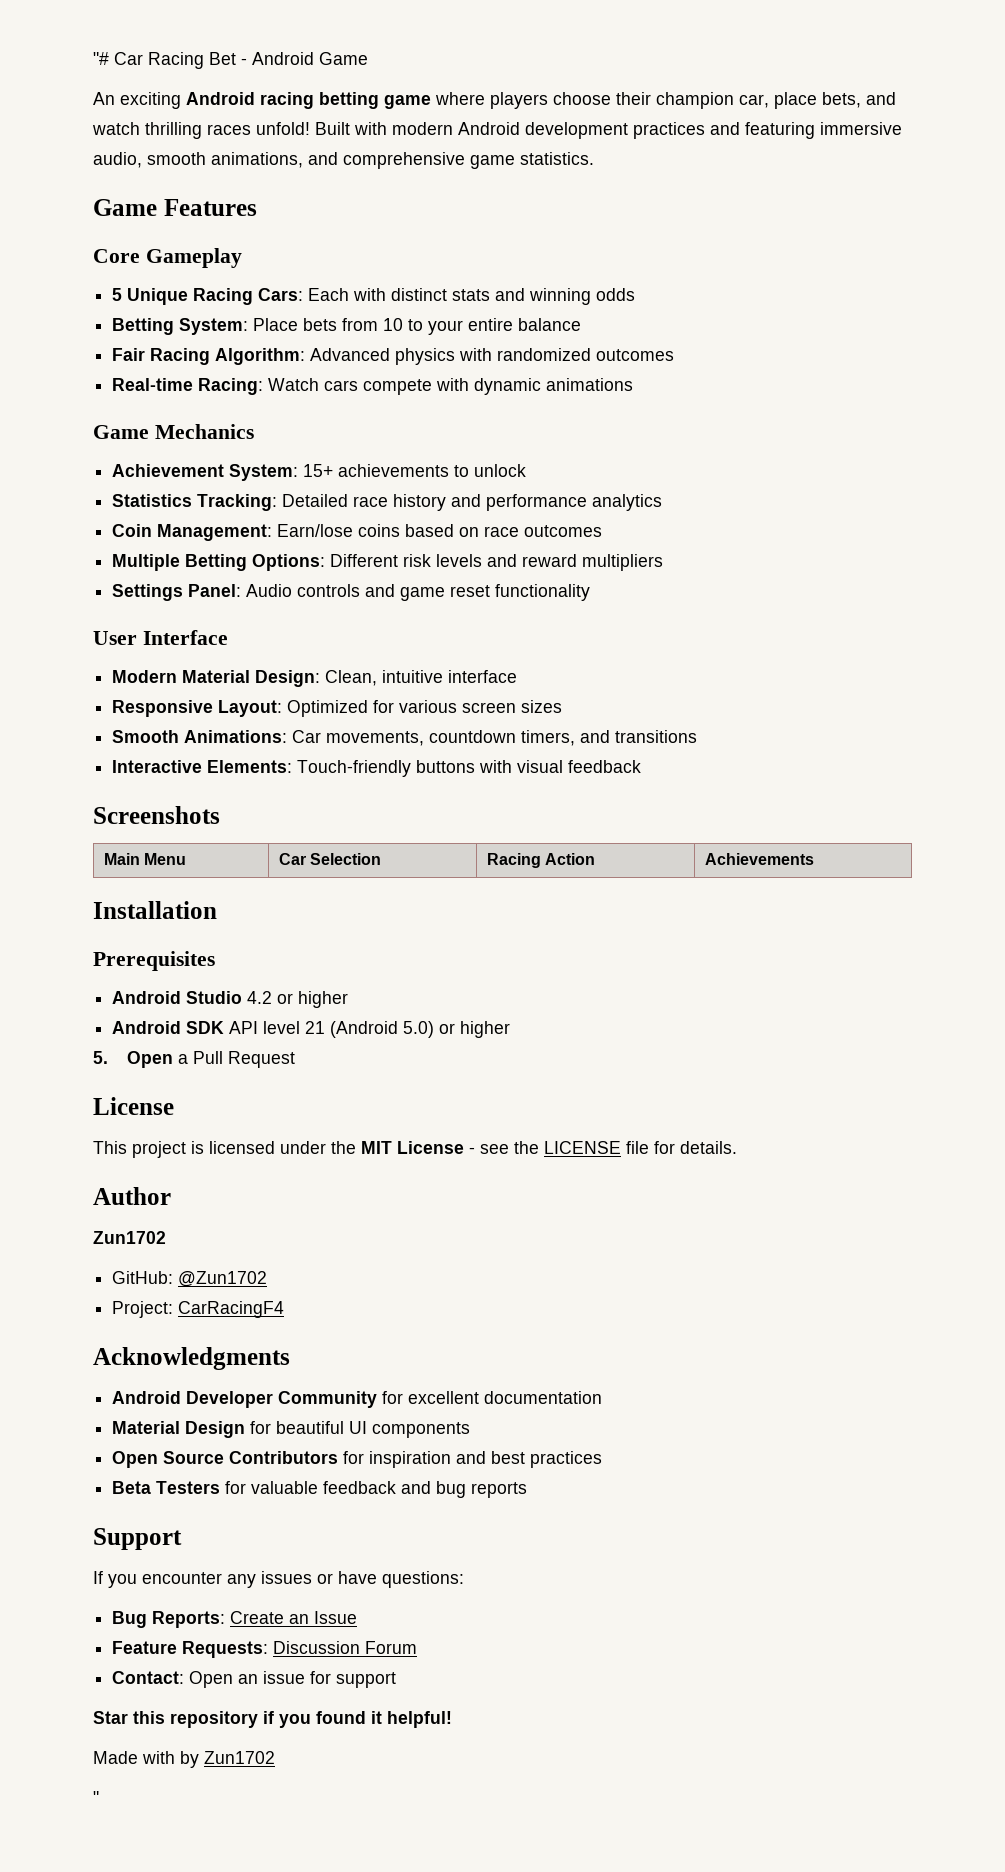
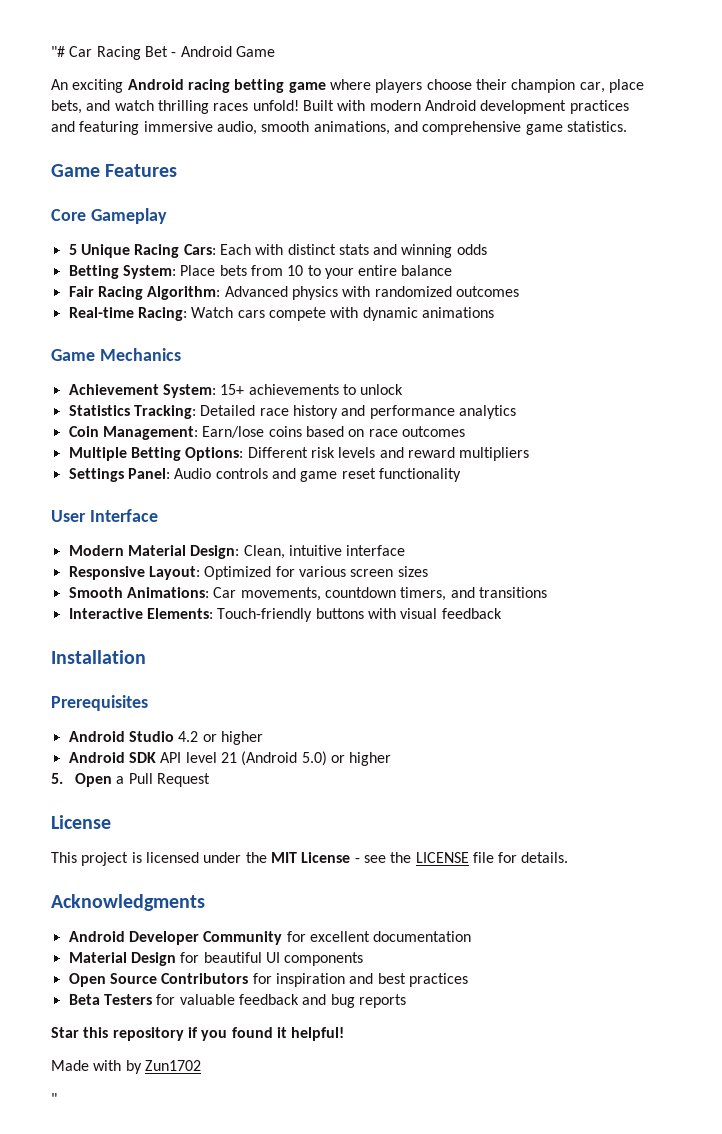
[93,806,220,824] [103,853,187,865] [278,853,382,865] [486,853,596,868] [704,853,814,865] // Screenshots // Main Menu | Car Selection | Racing Action | Achievements -> (502, 613) none
[93,1187,171,1205] [93,1231,166,1244] [112,1271,268,1287] [112,1301,285,1318] // Author // Zun1702 // GitHub: @Zun1702 // Project: CarRacingF4 -> (569, 857) none
[93,1528,182,1550] [93,1571,464,1588] [112,1611,358,1628] [112,1641,418,1658] [112,1671,397,1688] // Support // If you encounter any issues or have questions: // Bug Reports: Create an Issue // Feature Requests: Discussion Forum // Contact: Open an issue for support -> (406, 1001) none

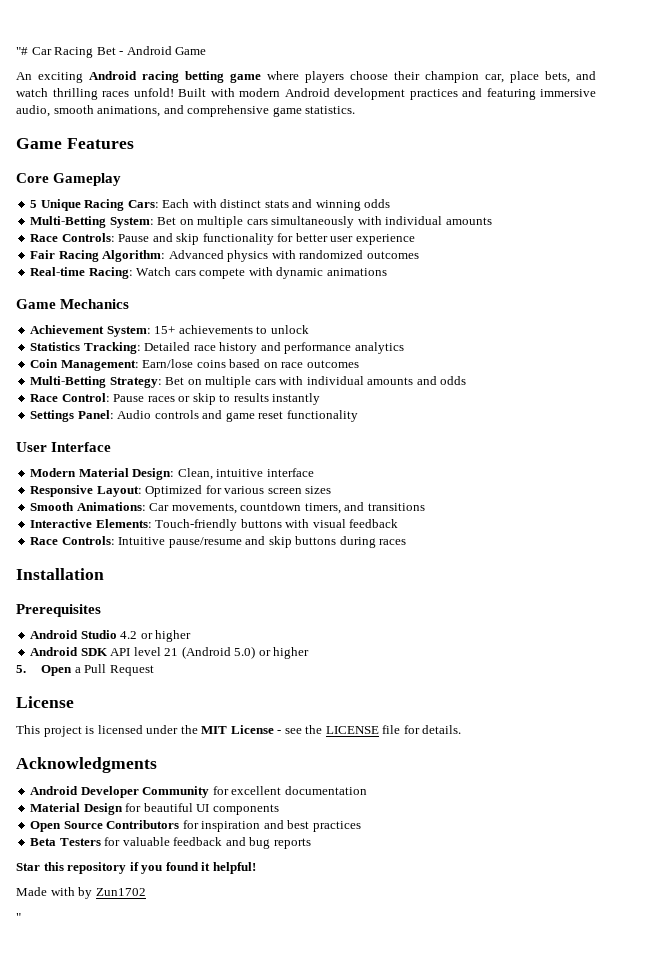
[68,265,453,279] Betting System: Place bets from 10 to your entire balance -> [30,216,492,228] [30,233,415,245] Multi-Betting System: Bet on multiple cars simultaneously with individual amounts // Race Controls: Pause and skip functionality for better user experience
[68,447,530,461] Multiple Betting Options: Different risk levels and reward multipliers -> [30,376,467,388] [30,393,321,405] Multi-Betting Strategy: Bet on multiple cars with individual amounts and odds // Race Control: Pause races or skip to results instantly
(502, 613) none -> [30,536,407,548] // Race Controls: Intuitive pause/resume and skip buttons during races

